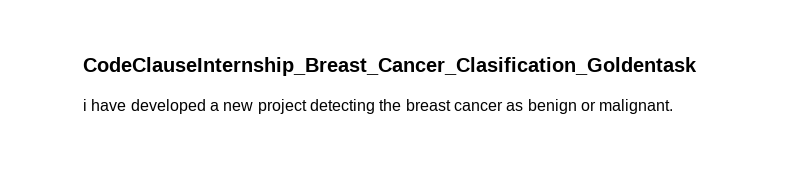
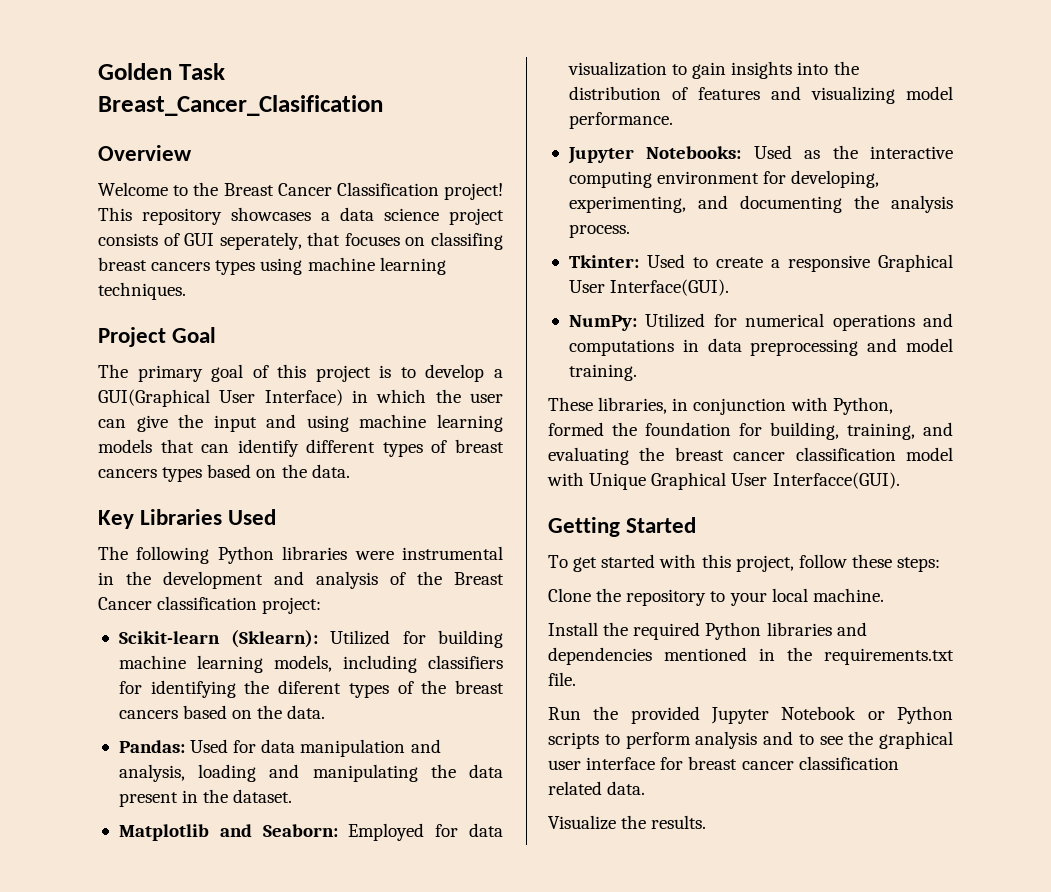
[83,57,697,76] [83,99,674,114] CodeClauseInternship_Breast_Cancer_Clasification_Goldentask // i have developed a new project detecting the breast cancer as benign or malignant. -> [98,63,225,80] [98,95,383,116] [98,145,192,161] [98,182,504,200] [98,207,504,225] [98,232,503,250] [98,257,446,275] [98,282,186,300] [98,327,217,347] [98,364,503,382] [98,389,503,407] [98,414,503,432] [98,439,504,457] [98,464,350,482] [98,509,277,529] [98,546,503,564] [98,571,504,589] [98,596,322,614] [118,630,504,648] [118,655,504,673] [118,680,505,698] [118,705,326,719] [118,739,441,757] [118,764,504,782] [118,789,293,807] [118,823,504,841] [567,61,859,79] [568,86,953,104] [568,112,673,129] [567,145,953,164] [568,170,880,188] [568,195,954,213] [568,224,630,238] [568,254,953,272] [568,279,730,296] [568,313,954,331] [568,338,953,356] [568,364,637,381] [548,397,893,415] [548,422,953,440] [548,447,953,465] [547,472,900,490] [548,517,697,537] [548,554,941,572] [548,588,884,606] [548,622,867,640] [548,647,954,665] [548,672,576,686] [548,706,953,724] [548,731,953,749] [548,756,899,770] [548,781,646,795] [548,815,707,830] Golden Task Breast_Cancer_Clasification // Overview // Welcome to the Breast Cancer Classification project! This repository showcases a data science project consists of GUI seperately, that focuses on classifing breast cancers types using machine learning techniques. // Project Goal // The primary goal of this project is to develop a GUI(Graphical User Interface) in which the user can give the input and using machine learning models that can identify different types of breast cancers types based on the data. // Key Libraries Used // The following Python libraries were instrumental in the development and analysis of the Breast Cancer classification project: // Scikit-learn (Sklearn): Utilized for building machine learning models, including classifiers for identifying the diferent types of the breast cancers based on the data. // Pandas: Used for data manipulation and analysis, loading and manipulating the data present in the dataset. // Matplotlib and Seaborn: Employed for data visualization to gain insights into the distribution of features and visualizing model performance. // Jupyter Notebooks: Used as the interactive computing environment for developing, experimenting, and documenting the analysis process. // Tkinter: Used to create a responsive Graphical User Interface(GUI). // NumPy: Utilized for numerical operations and computations in data preprocessing and model training. // These libraries, in conjunction with Python, formed the foundation for building, training, and evaluating the breast cancer classification model with Unique Graphical User Interfacce(GUI). // Getting Started // To get started with this project, follow these steps: // Clone the repository to your local machine. // Install the required Python libraries and dependencies mentioned in the requirements.txt file. // Run the provided Jupyter Notebook or Python scripts to perform analysis and to see the graphical user interface for breast cancer classification related data. // Visualize the results.

